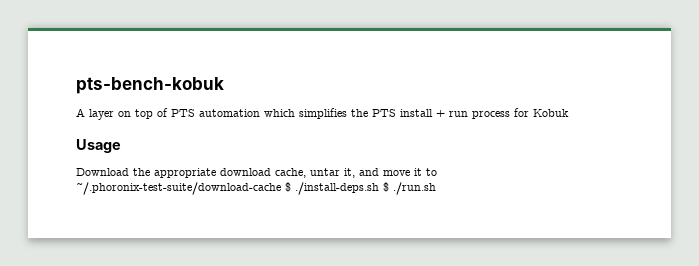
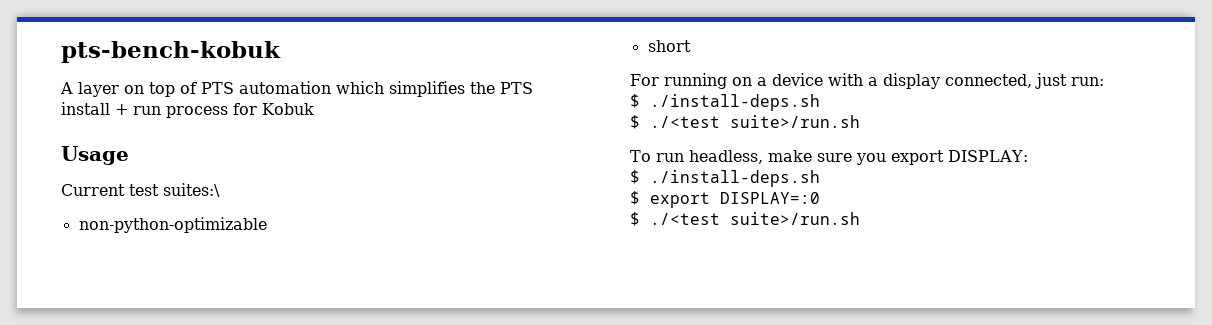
[76,168,437,178] [76,182,436,195] Download the appropriate download cache, untar it, and move it to ~/.phoronix-test-suite/download-cache $ ./install-deps.sh $ ./run.sh -> [61,183,220,197] [78,217,267,233] [647,40,691,52] [630,73,1104,89] [630,94,820,111] [630,115,860,129] [630,150,1028,165] [630,170,820,187] [630,191,820,208] [630,212,860,226] Current test suites:\ // non-python-optimizable // short // For running on a device with a display connected, just run: // $ ./install-deps.sh // $ ./<test suite>/run.sh // To run headless, make sure you export DISPLAY: // $ ./install-deps.sh // $ export DISPLAY=:0 // $ ./<test suite>/run.sh

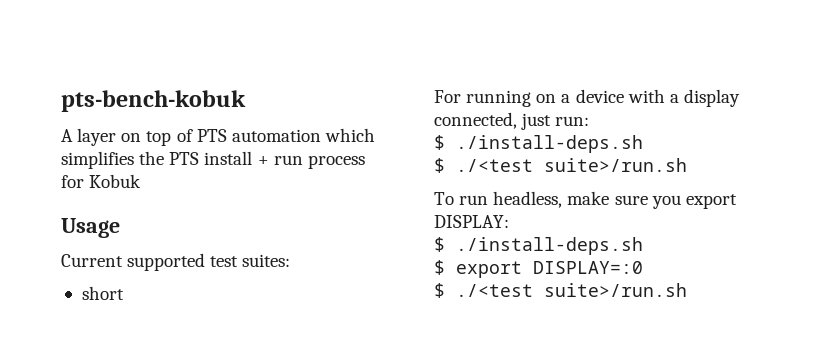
[129,183,220,197] [78,217,267,233] test suites:\ // non-python-optimizable -> [127,253,291,271] supported test suites:

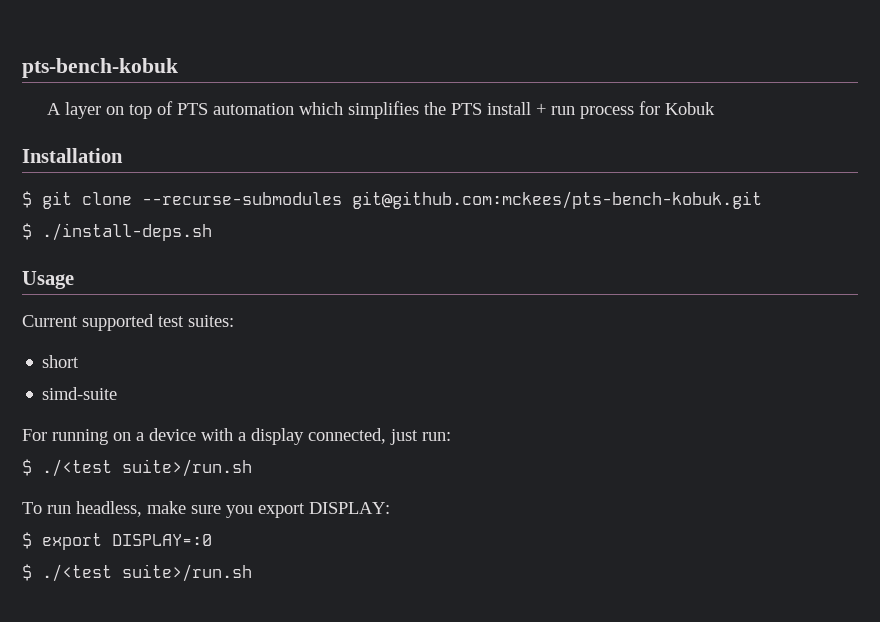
(142, 181) none -> [22,148,123,163] [22,191,762,209] [22,223,212,241] // Installation // $ git clone --recurse-submodules git@github.com:mckees/pts-bench-kobuk.git // $ ./install-deps.sh
(124, 293) none -> [42,387,118,400] // simd-suite
[434,135,643,153] // $ ./install-deps.sh -> (451, 436) none
[434,237,643,255] // $ ./install-deps.sh -> (390, 508) none

